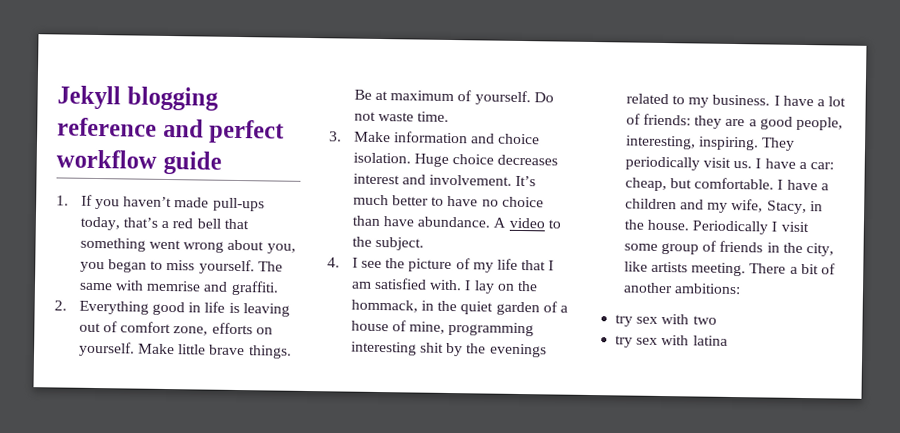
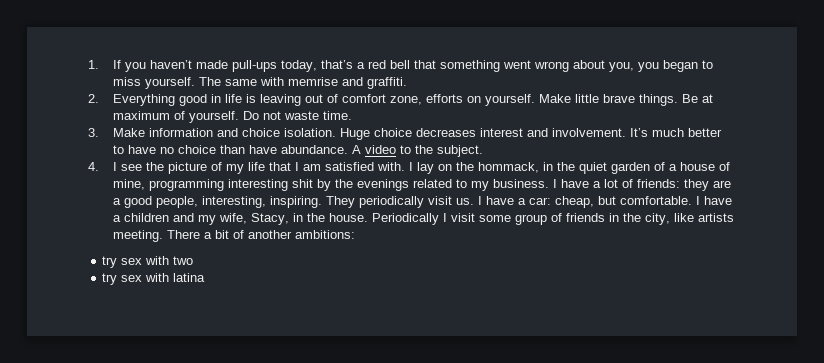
[57,85,219,111] [57,117,286,144] [56,149,222,175] Jekyll blogging reference and perfect workflow guide // -> (88, 64) none

